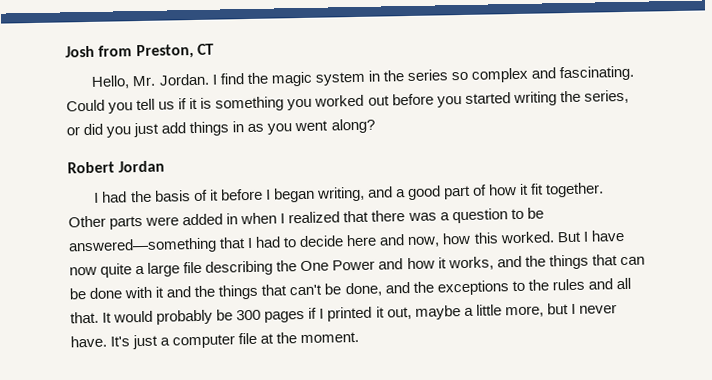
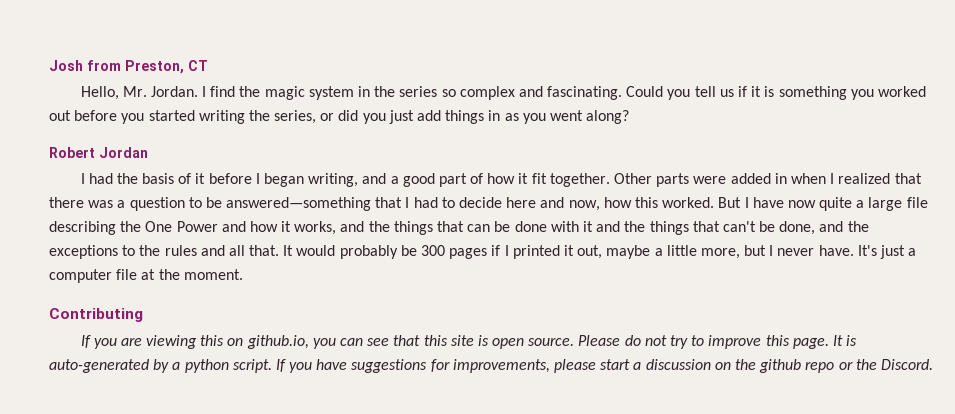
(360, 337) none -> [49,308,143,322] [80,335,858,349] [49,359,933,373] // Contributing // If you are viewing this on github.io, you can see that this site is open source. Please do not try to improve this page. It is auto-generated by a python script. If you have suggestions for improvements, please start a discussion on the github repo or the Discord.

